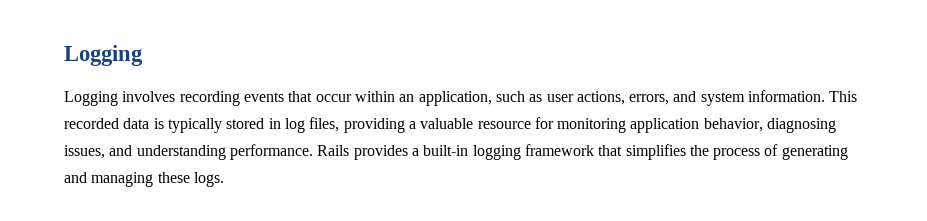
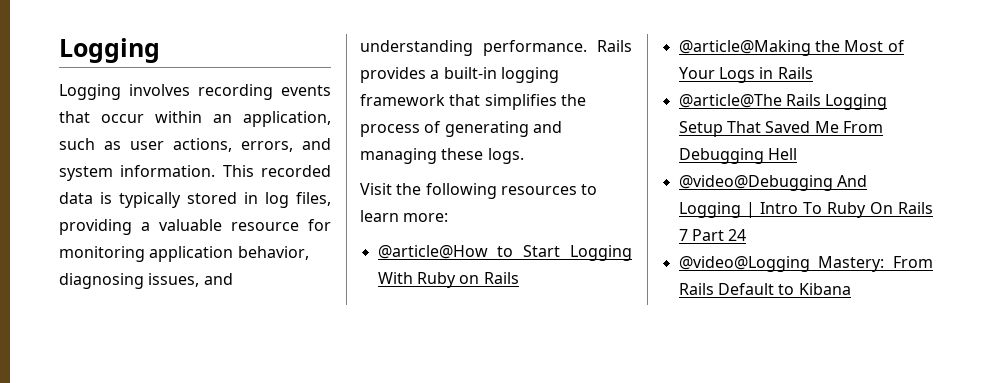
(224, 179) none -> [360,183,598,199] [360,210,449,222] [377,245,632,261] [377,272,519,288] [678,40,905,56] [678,67,813,83] [678,94,888,110] [678,121,883,137] [678,148,797,164] [678,175,867,191] [678,202,933,218] [678,229,747,241] [678,256,933,272] [678,283,851,295] // Visit the following resources to learn more: // @article@How to Start Logging With Ruby on Rails // @article@Making the Most of Your Logs in Rails // @article@The Rails Logging Setup That Saved Me From Debugging Hell // @video@Debugging And Logging | Intro To Ruby On Rails 7 Part 24 // @video@Logging Mastery: From Rails Default to Kibana

